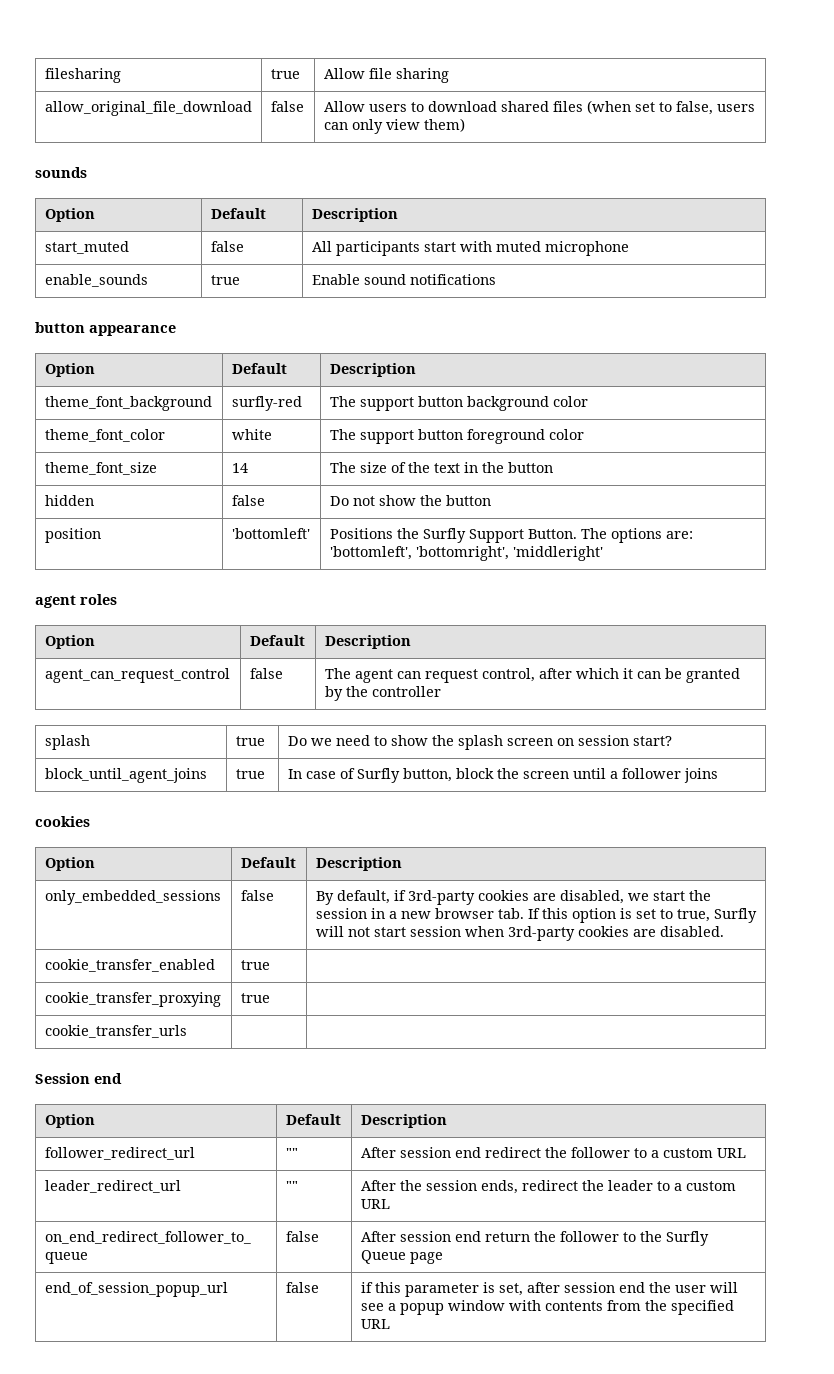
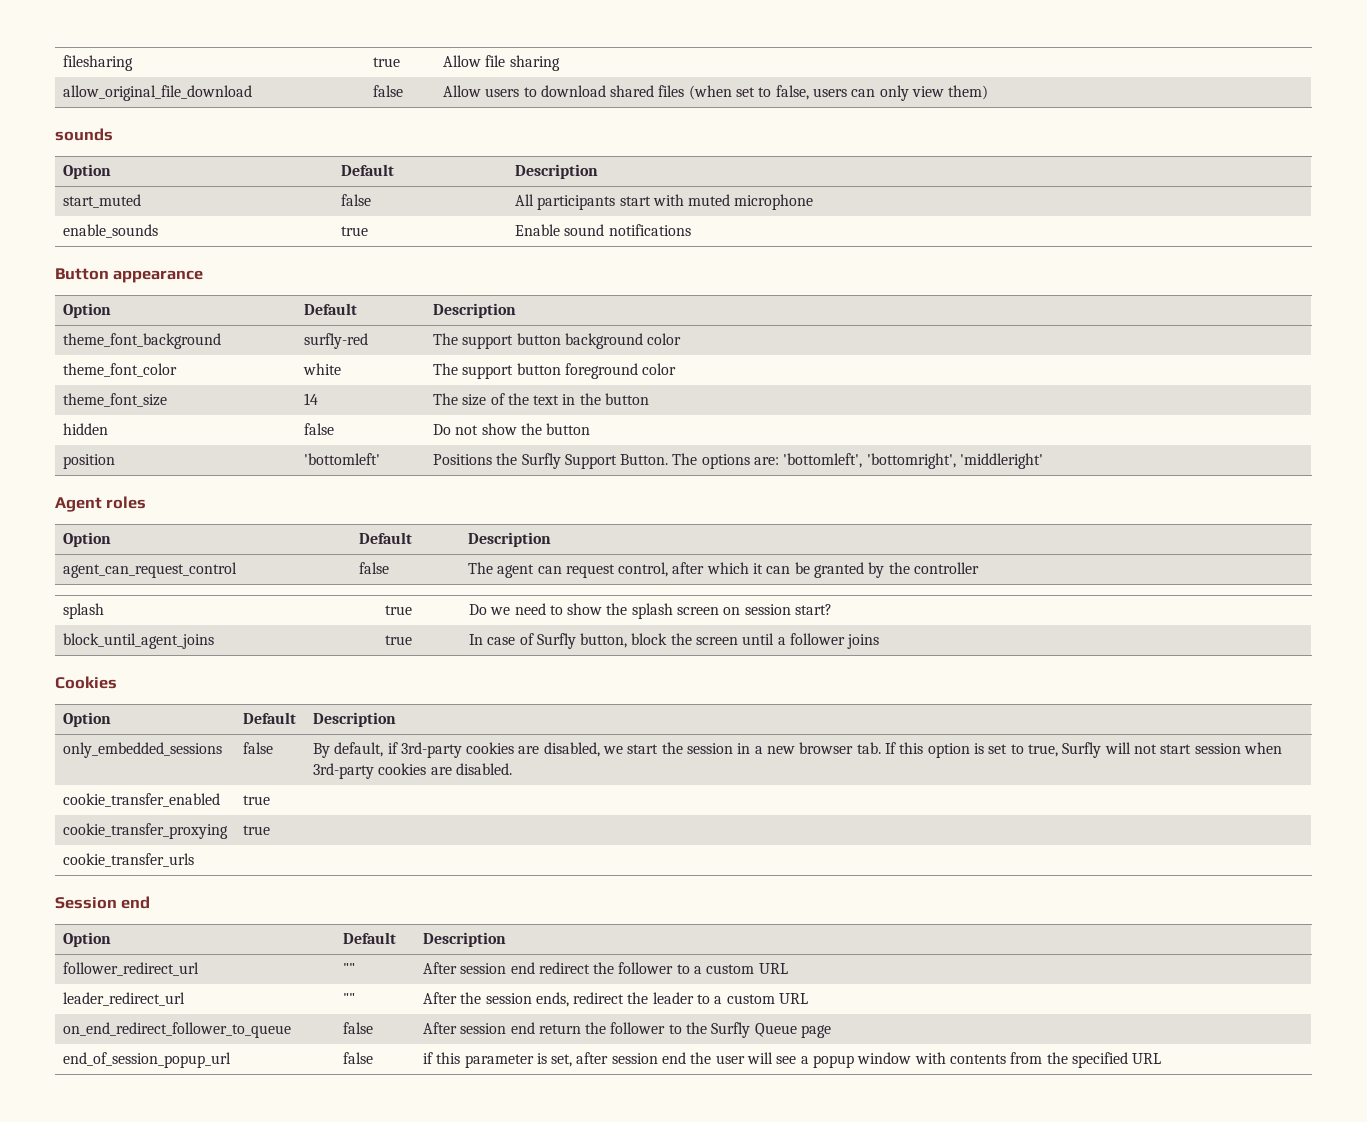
[35,322,85,333] button -> [55,268,109,280] Button
[35,595,76,608] agent -> [55,497,102,512] Agent
[35,816,90,827] cookies -> [55,676,117,689] Cookies

